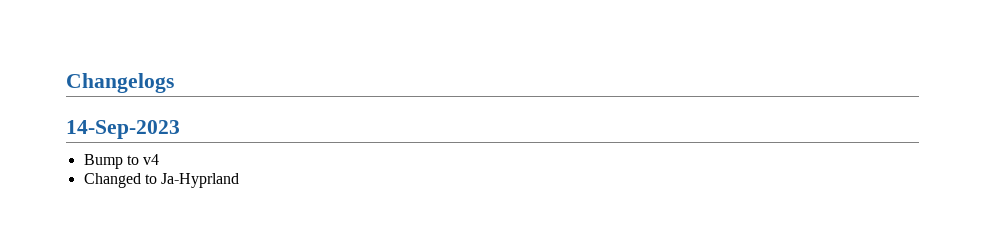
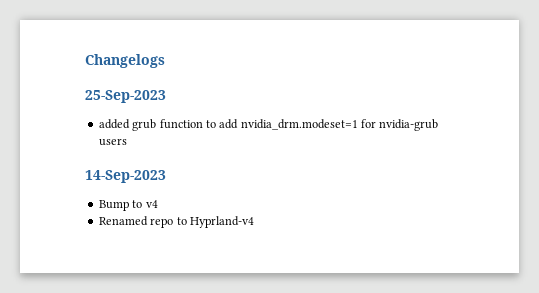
(174, 83) none -> [85,90,166,103] [98,119,439,131] [98,138,127,146] // 25-Sep-2023 // added grub function to add nvidia_drm.modeset=1 for nvidia-grub users
[83,173,240,188] Changed to Ja-Hyprland -> [98,216,254,228] Renamed repo to Hyprland-v4

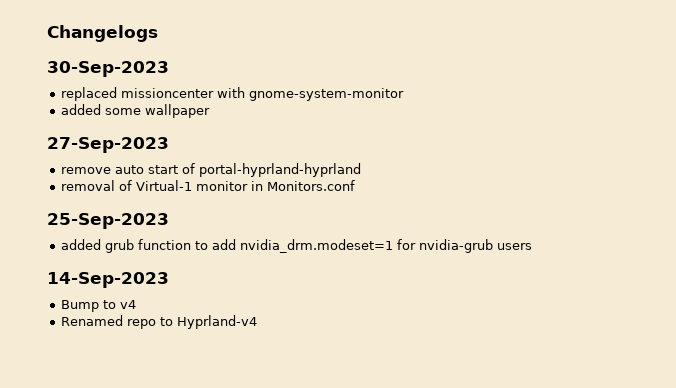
(165, 61) none -> [47,61,169,77] [61,87,405,101] [61,104,211,118] [47,137,169,153] [61,163,362,177] [61,180,356,191] // 30-Sep-2023 // replaced missioncenter with gnome-system-monitor // added some wallpaper // 27-Sep-2023 // remove auto start of portal-hyprland-hyprland // removal of Virtual-1 monitor in Monitors.conf

